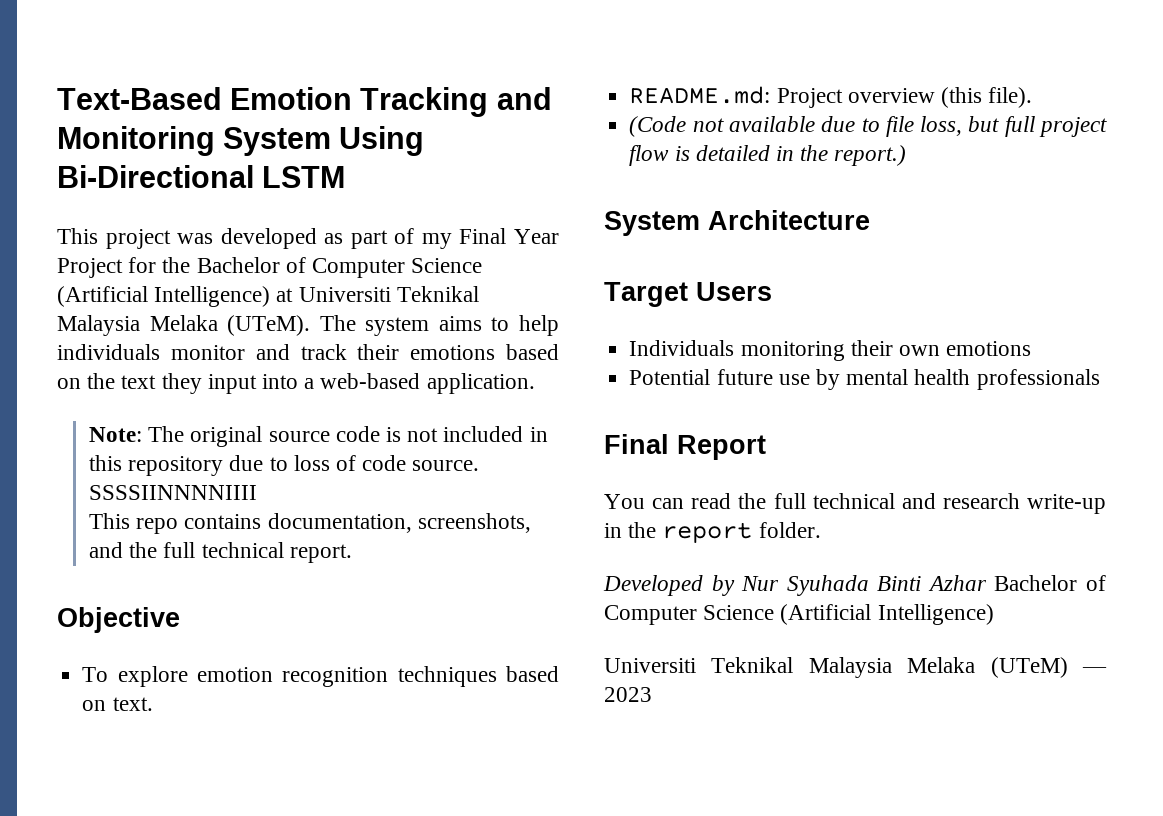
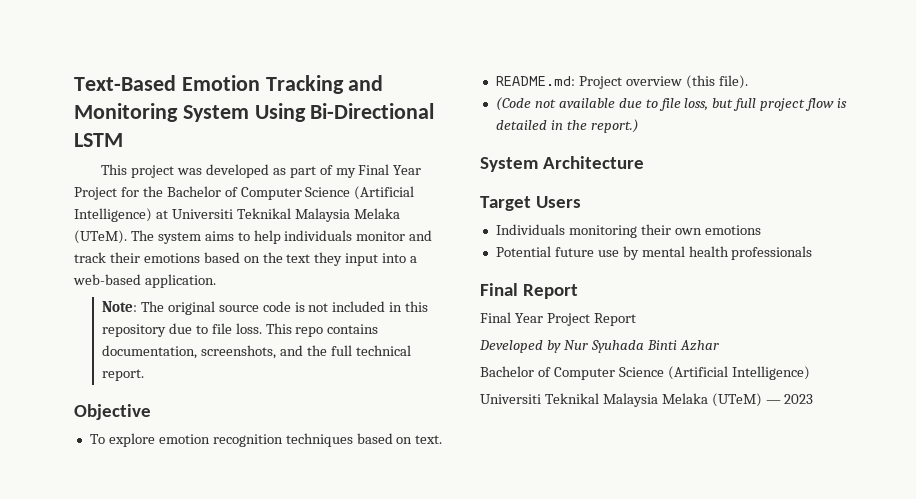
[293,455,480,471] [88,485,257,500] loss of code source. SSSSIINNNNIIII // -> [211,323,262,334] file loss.
[604,493,1106,514] [604,522,821,543] You can read the full technical and research write-up in the report folder. -> [480,312,636,326] Final Year Project Report
(987, 583) none -> (719, 345) //

